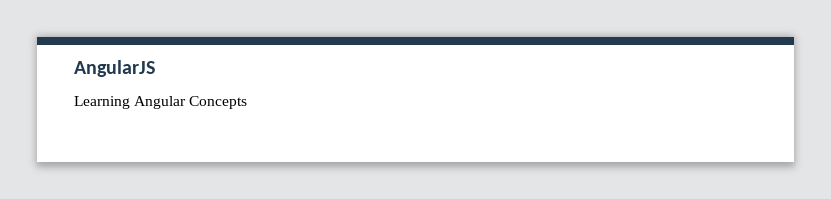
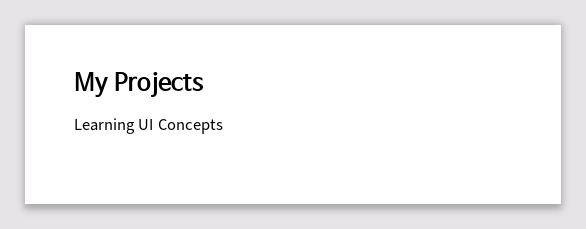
[74,60,155,77] AngularJS -> [74,71,205,98] My Projects
[134,96,187,109] Angular -> [138,119,154,130] UI

